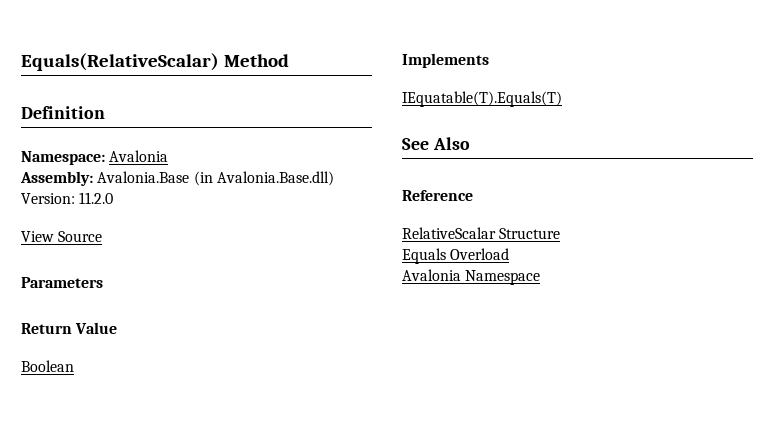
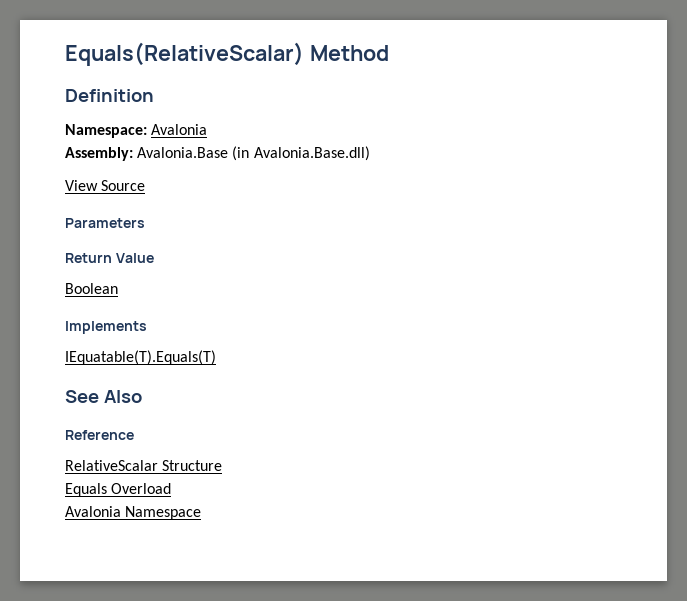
[21,192,114,204] Version: 11.2.0 -> (370, 153) none

